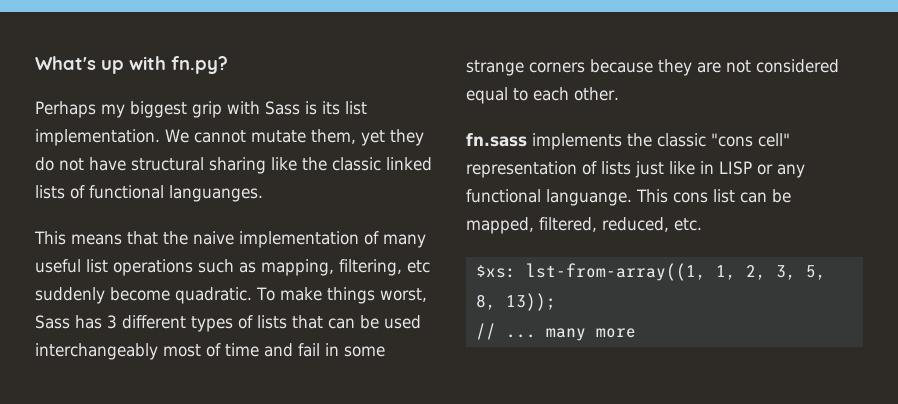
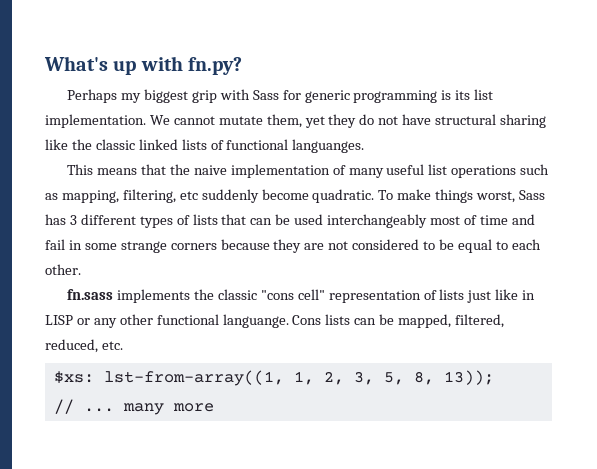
(300, 108) none -> [282,90,438,103] for generic programming
(839, 66) none -> [423,239,455,250] to be
(805, 171) none -> [119,314,153,325] other
[636,189,735,203] This cons list -> [292,314,351,325] Cons lists

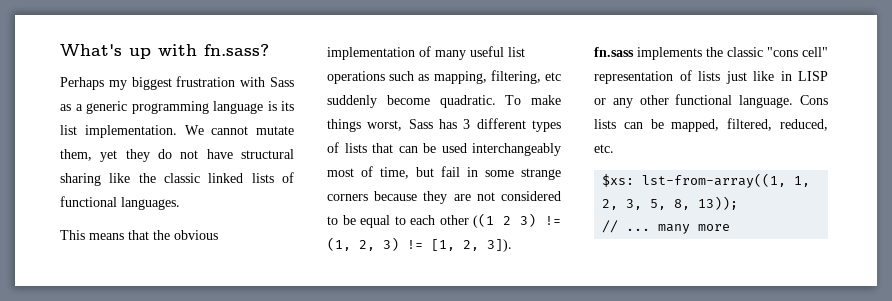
[187,57,242,75] fn.py? -> [204,44,269,56] fn.sass?
[191,90,217,103] grip -> [176,76,236,87] frustration
[282,90,301,100] for -> [60,104,83,111] as a
(438, 96) none -> [213,101,263,114] language
[292,139,365,153] languanges. -> [121,197,180,210] languages.
[193,165,227,175] naive -> [174,230,218,240] obvious
[479,214,535,225] time and -> [380,167,434,179] time, but
[45,264,81,275] other. -> [439,213,561,228] [327,237,512,252] other ((1 2 3) != (1, 2, 3) != [1, 2, 3]).
[222,314,289,328] languange. -> [739,95,794,108] language.

